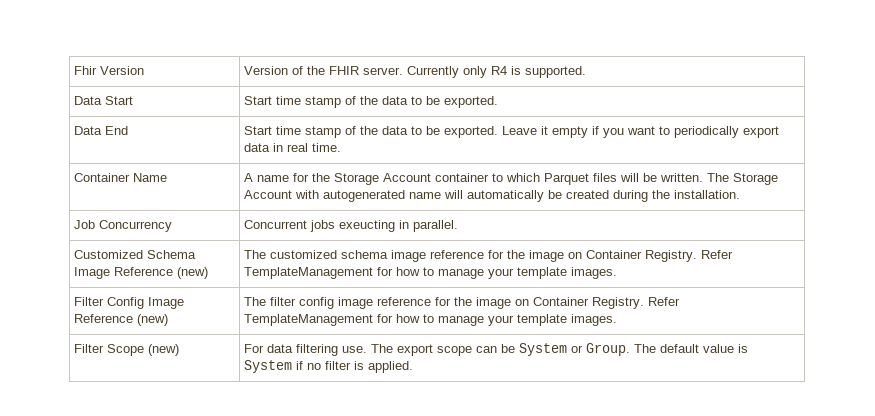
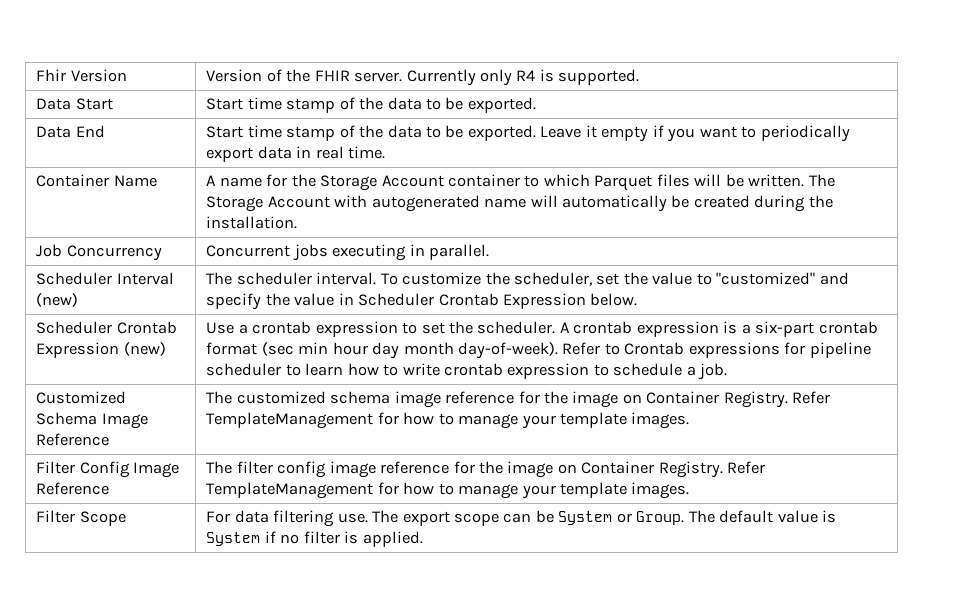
[339,220,396,232] exeucting -> [332,244,407,261] executing
(459, 226) none -> [36,272,174,285] [36,293,79,307] [206,272,849,286] [206,293,638,310] [36,321,177,334] [36,342,166,358] [206,321,878,337] [206,342,871,359] [206,363,728,380] // Scheduler Interval (new) | The scheduler interval. To customize the scheduler, set the value to "customized" and specify the value in Scheduler Crontab Expression below. // Scheduler Crontab Expression (new) | Use a crontab expression to set the scheduler. A crontab expression is a six-part crontab format (sec min hour day month day-of-week). Refer to Crontab expressions for pipeline scheduler to learn how to write crontab expression to schedule a job.
[177,267,209,279] (new) -> (110, 439) none
[137,314,169,326] (new) -> (110, 488) none
[148,344,180,356] (new) -> (126, 518) none

